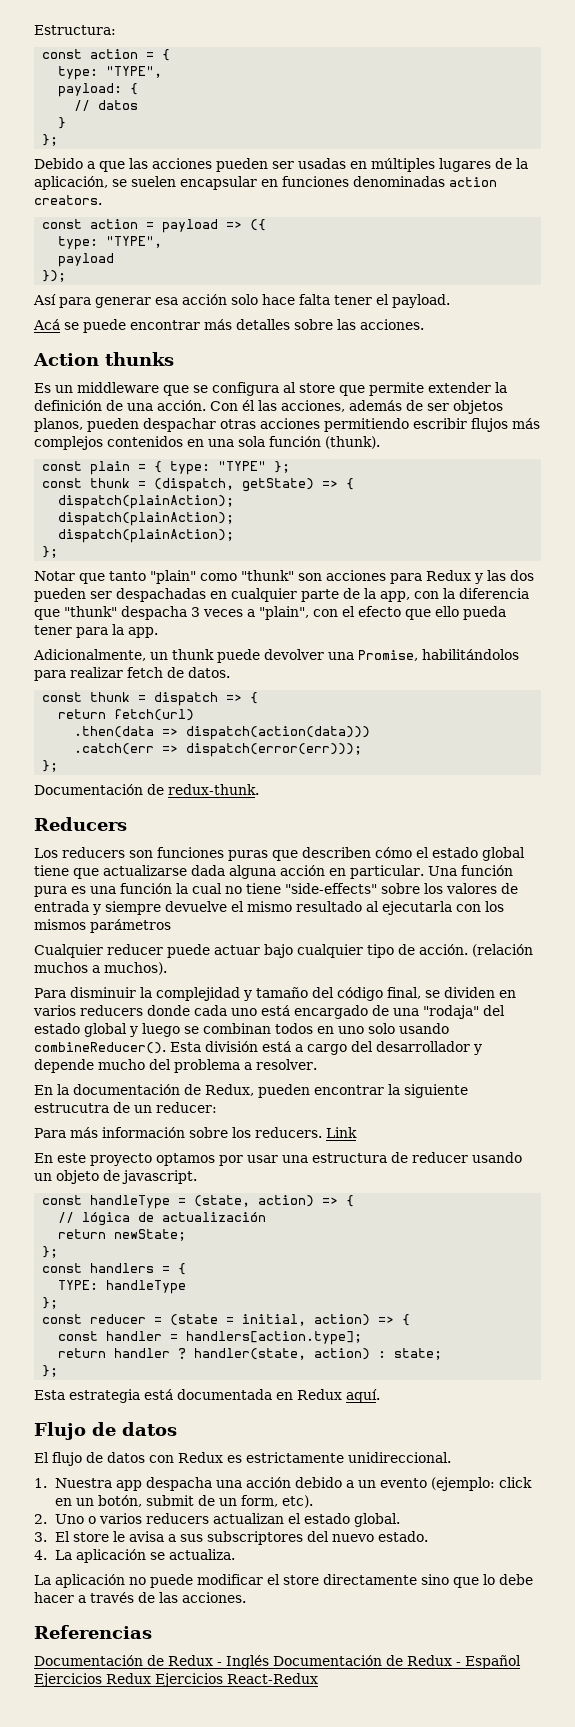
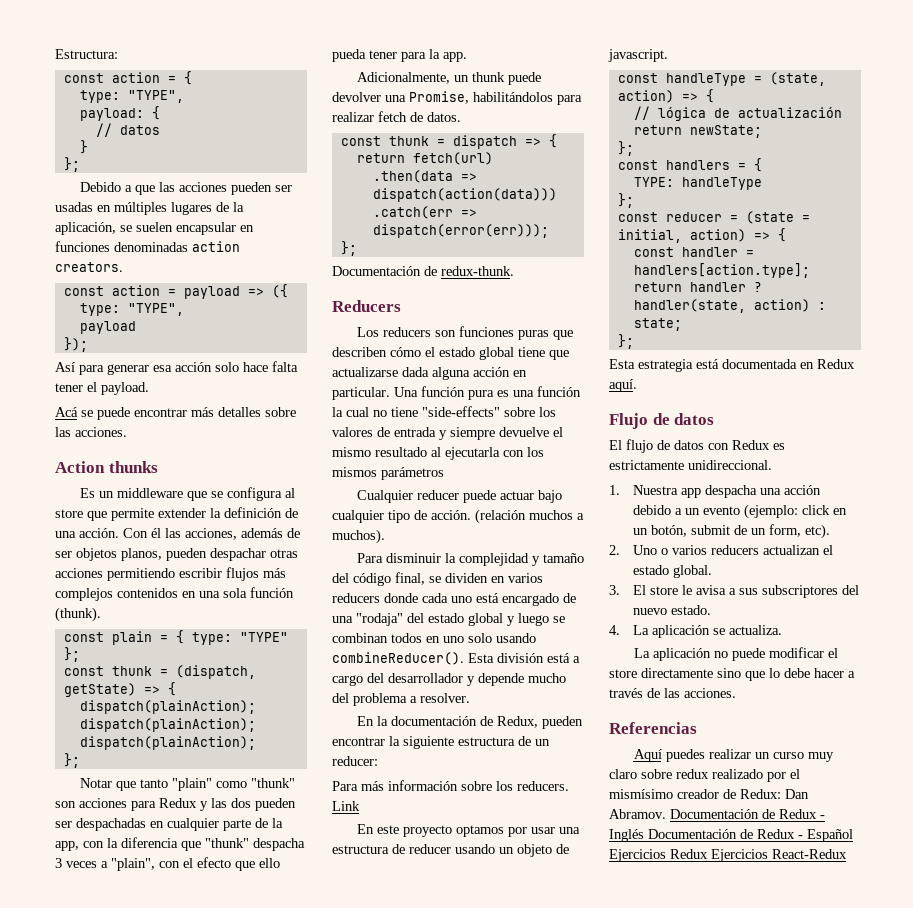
[34,1103,109,1113] estrucutra -> [458,737,515,746] estructura
(152, 1632) none -> [633,749,834,762] [609,769,800,782] [609,789,809,799] [609,809,666,819] Aquí puedes realizar un curso muy claro sobre redux realizado por el mismísimo creador de Redux: Dan Abramov.

